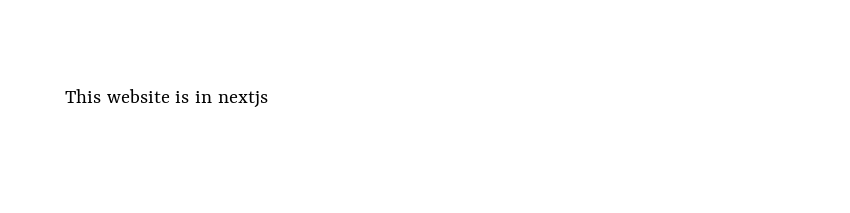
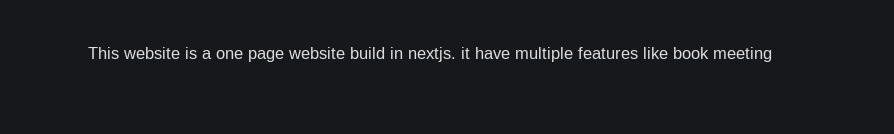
[195,91,268,108] in nextjs -> [202,47,773,62] a one page website build in nextjs. it have multiple features like book meeting

